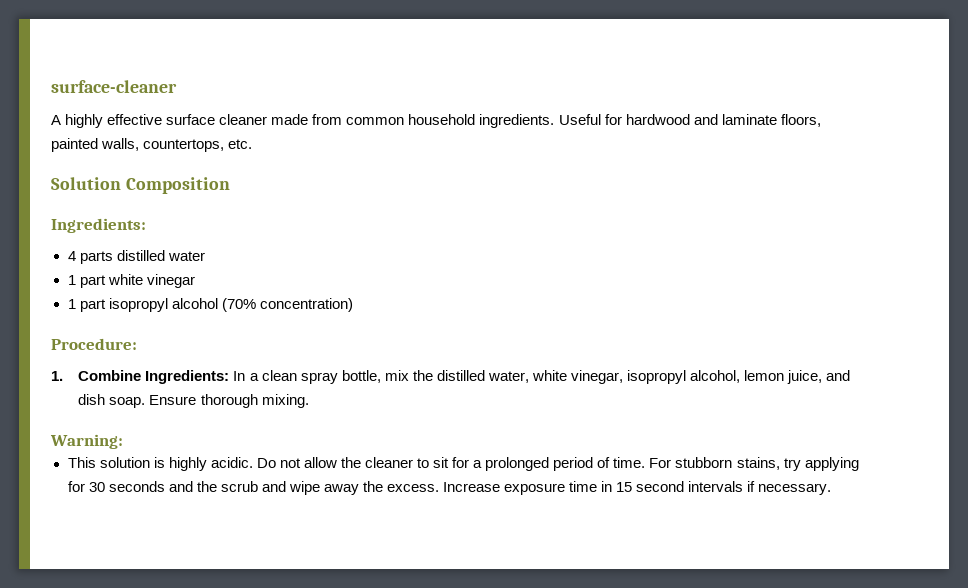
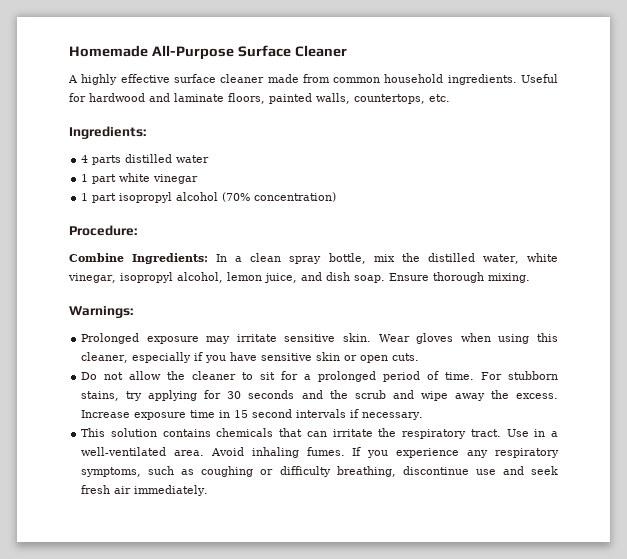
[51,80,177,93] surface-cleaner -> [69,45,347,60] Homemade All-Purpose Surface Cleaner
[51,177,230,194] // Solution Composition -> (450, 98) none
[51,371,63,381] 1. -> (137, 230) none
[50,434,123,449] [67,457,253,471] Warning: // This solution is highly acidic. -> [69,306,133,318] [81,333,558,344] [81,352,420,363] Warnings: // Prolonged exposure may irritate sensitive skin. Wear gloves when using this cleaner, especially if you have sensitive skin or open cuts. //
(832, 489) none -> [81,428,558,439] [81,447,559,458] [81,466,558,477] [81,485,209,496] // This solution contains chemicals that can irritate the respiratory tract. Use in a well-ventilated area. Avoid inhaling fumes. If you experience any respiratory symptoms, such as coughing or difficulty breathing, discontinue use and seek fresh air immediately.

